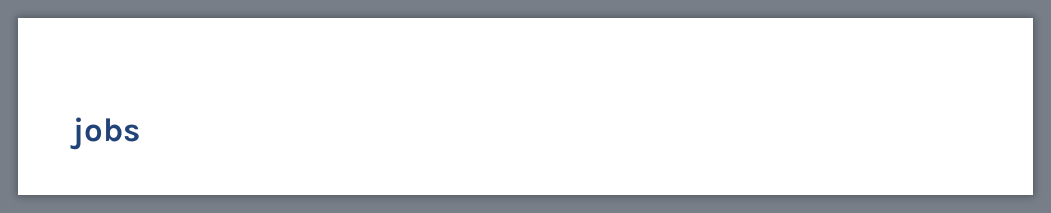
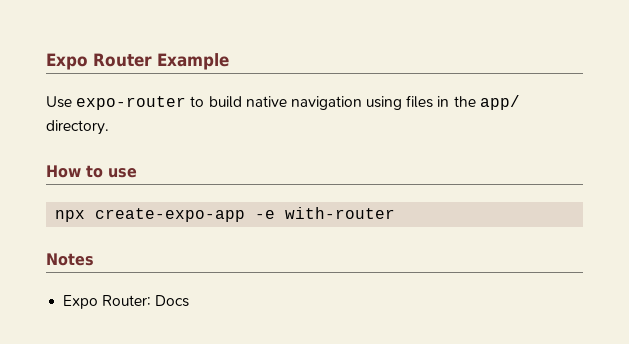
[70,117,140,150] jobs -> [46,53,229,70] [46,95,520,110] [46,120,109,135] [46,165,137,178] [55,207,396,222] [46,253,94,266] [63,295,190,309] Expo Router Example // Use expo-router to build native navigation using files in the app/ directory. // How to use // npx create-expo-app -e with-router // Notes // Expo Router: Docs

